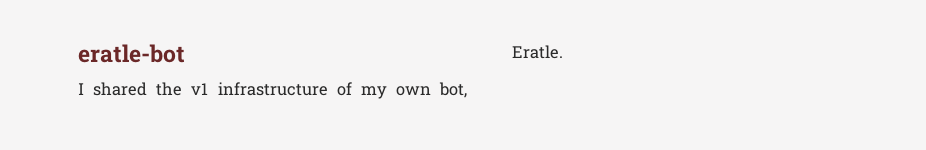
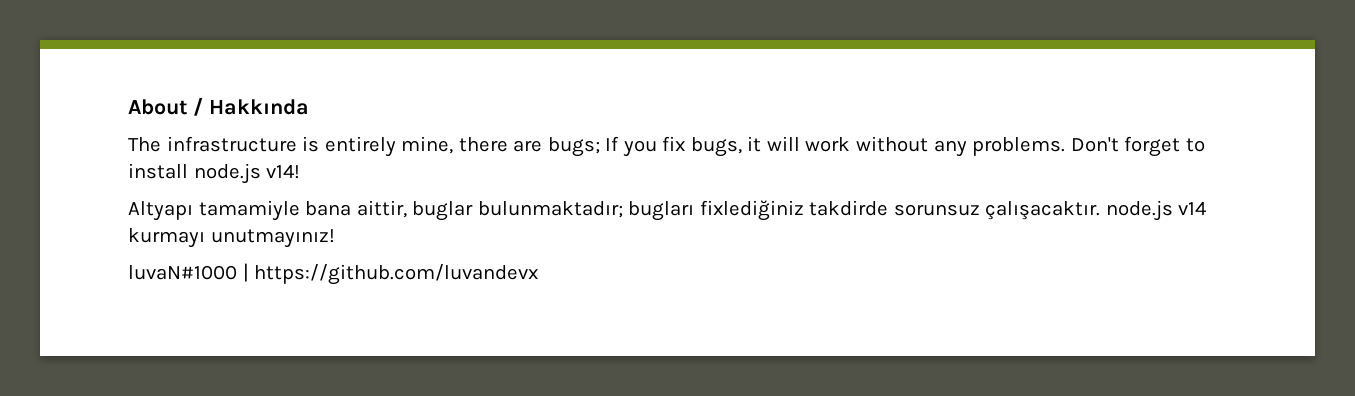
[78,44,185,63] [78,82,467,99] [512,45,563,59] eratle-bot // I shared the v1 infrastructure of my own bot, Eratle. -> [128,97,309,116] [128,136,1205,157] [128,163,301,184] [128,200,1207,221] [128,228,335,248] [128,263,539,285] About / Hakkında // The infrastructure is entirely mine, there are bugs; If you fix bugs, it will work without any problems. Don't forget to install node.js v14! // Altyapı tamamiyle bana aittir, buglar bulunmaktadır; bugları fixlediğiniz takdirde sorunsuz çalışacaktır. node.js v14 kurmayı unutmayınız! // luvaN#1000 | https://github.com/luvandevx

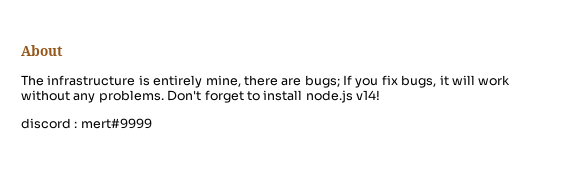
[192,97,309,116] / Hakkında -> (63, 50) none
[128,200,1207,221] [128,228,335,248] [128,263,539,285] Altyapı tamamiyle bana aittir, buglar bulunmaktadır; bugları fixlediğiniz takdirde sorunsuz çalışacaktır. node.js v14 kurmayı unutmayınız! // luvaN#1000 | https://github.com/luvandevx -> [21,118,152,129] discord : mert#9999

